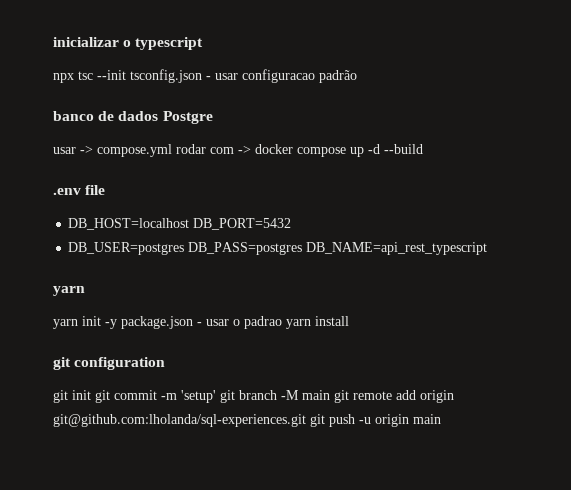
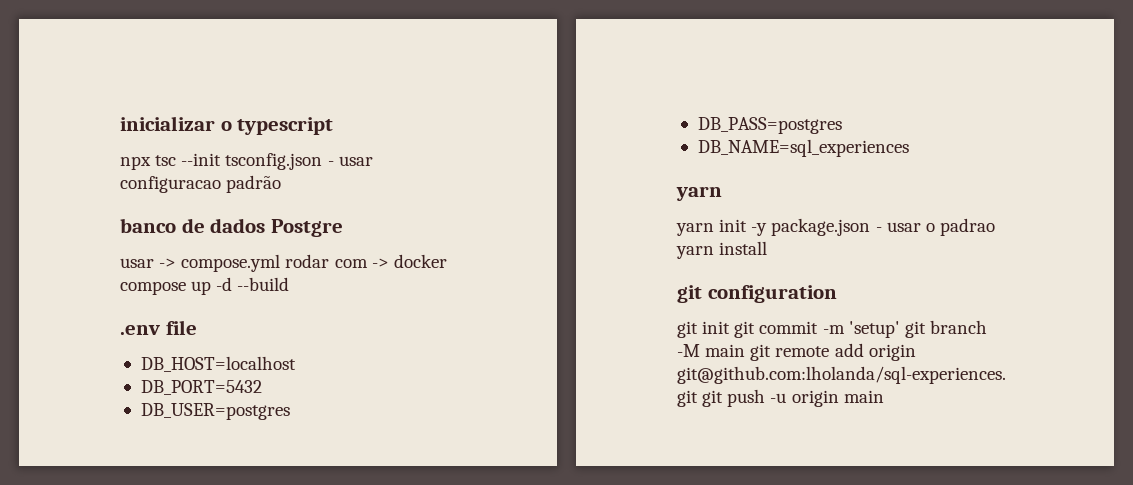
(190, 224) none -> (296, 364) //
(185, 248) none -> (290, 411) //
[306,242,488,255] DB_NAME=api_rest_typescript -> [697,139,909,157] // DB_NAME=sql_experiences

